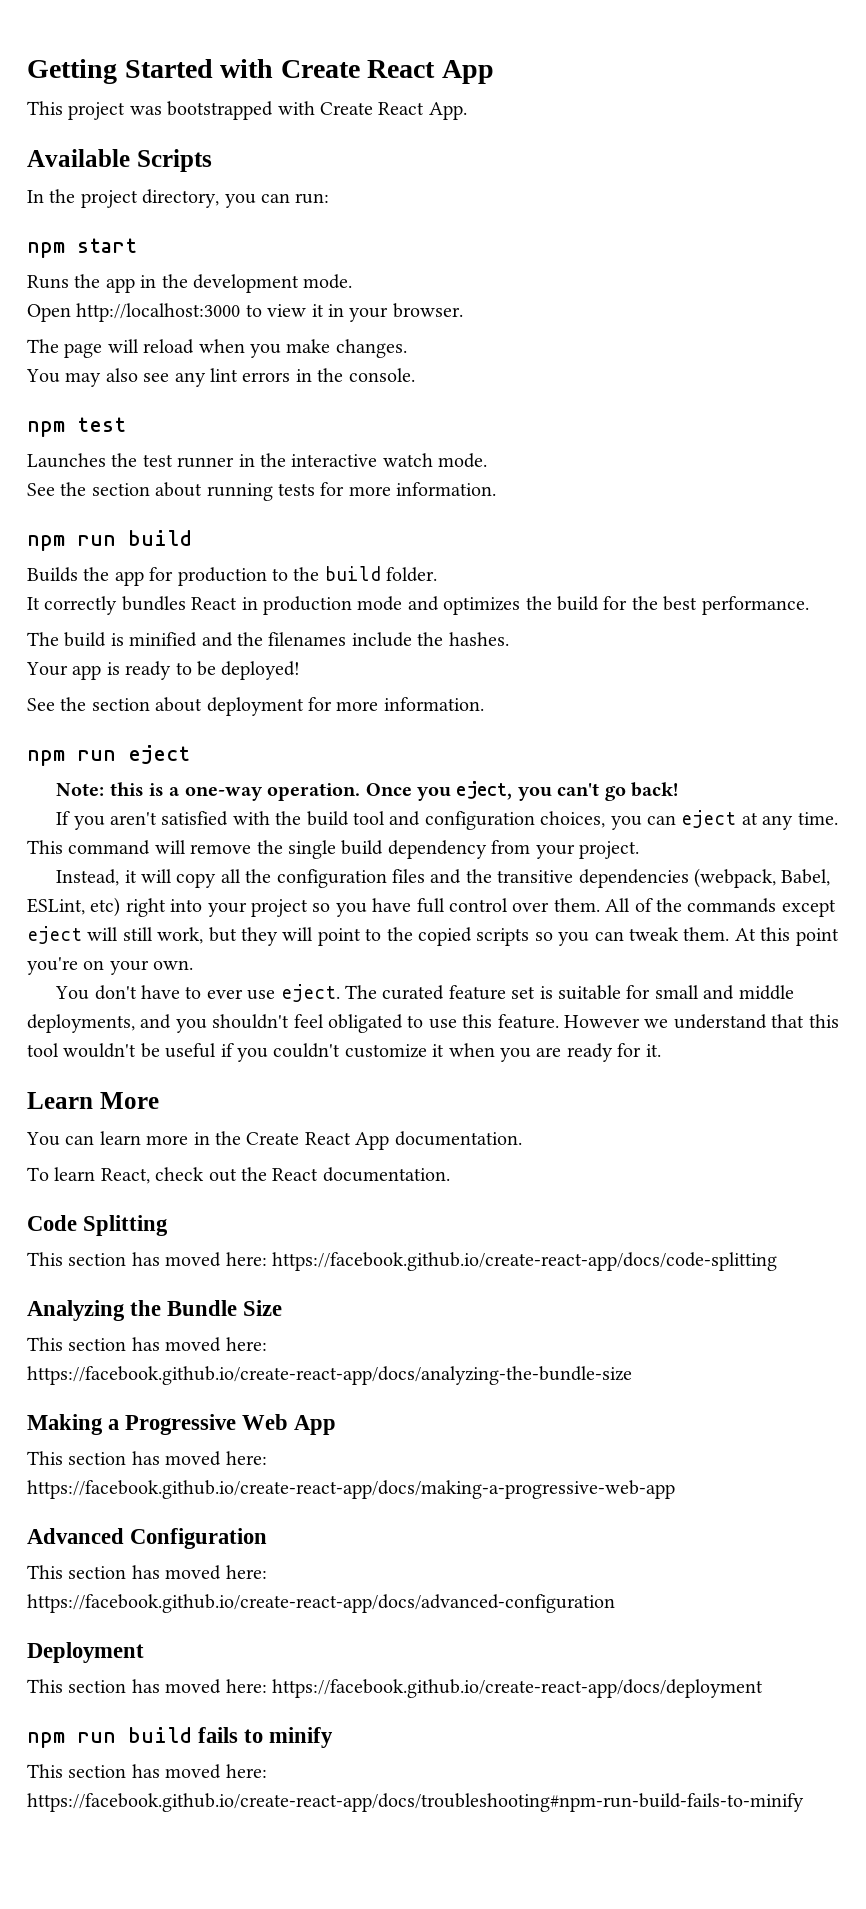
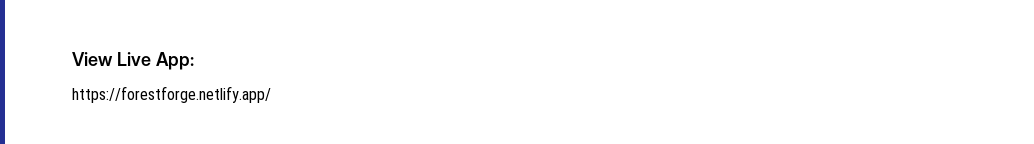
[27,59,494,84] [27,101,467,120] [27,149,212,172] [27,189,330,208] [27,238,137,258] [27,274,353,293] [27,303,463,322] [27,339,407,358] [26,368,415,387] [27,417,126,437] [27,453,488,468] [27,482,497,501] [27,530,192,551] [27,566,438,586] [27,596,809,615] [27,632,509,647] [26,661,301,680] [27,697,484,716] [27,745,190,766] [56,781,679,801] [56,810,838,830] [27,840,639,859] [56,868,831,888] [27,897,836,917] [27,926,839,946] [27,957,194,975] [55,984,794,1002] [27,1014,839,1033] [27,1043,661,1062] [27,1092,159,1109] [26,1131,522,1150] [27,1167,450,1184] [27,1215,169,1236] [27,1252,777,1271] [27,1300,283,1321] [27,1337,267,1352] [27,1366,632,1385] [27,1414,337,1435] [27,1451,267,1466] [27,1480,675,1499] [27,1528,268,1549] [27,1565,267,1580] [27,1594,615,1613] [27,1642,144,1663] [27,1679,763,1698] [27,1727,334,1748] [27,1764,267,1779] [27,1793,804,1812] Getting Started with Create React App // This project was bootstrapped with Create React App. // Available Scripts // In the project directory, you can run: // npm start // Runs the app in the development mode. // Open http://localhost:3000 to view it in your browser. // The page will reload when you make changes. // You may also see any lint errors in the console. // npm test // Launches the test runner in the interactive watch mode. // See the section about running tests for more information. // npm run build // Builds the app for production to the build folder. // It correctly bundles React in production mode and optimizes the build for the best performance. // The build is minified and the filenames include the hashes. // Your app is ready to be deployed! // See the section about deployment for more information. // npm run eject // Note: this is a one-way operation. Once you eject, you can't go back! // If you aren't satisfied with the build tool and configuration choices, you can eject at any time. This command will remove the single build dependency from your project. // Instead, it will copy all the configuration files and the transitive dependencies (webpack, Babel, ESLint, etc) right into your project so you have full control over them. All of the commands except eject will still work, but they will point to the copied scripts so you can tweak them. At this point you're on your own. // You don't have to ever use eject. The curated feature set is suitable for small and middle deployments, and you shouldn't feel obligated to use this feature. However we understand that this tool wouldn't be useful if you couldn't customize it when you are ready for it. // Learn More // You can learn more in the Create React App documentation. // To learn React, check out the React documentation. // Code Splitting // This section has moved here: https://facebook.github.io/create-react-app/docs/code-splitting // Analyzing the Bundle Size // This section has moved here: https://facebook.github.io/create-react-app/docs/analyzing-the-bundle-size // Making a Progressive Web App // This section has moved here: https://facebook.github.io/create-react-app/docs/making-a-progressive-web-app // Advanced Configuration // This section has moved here: https://facebook.github.io/create-react-app/docs/advanced-configuration // Deployment // This section has moved here: https://facebook.github.io/create-react-app/docs/deployment // npm run build fails to minify // This section has moved here: https://facebook.github.io/create-react-app/docs/troubleshooting#npm-run-build-fails-to-minify -> [72,52,194,70] [72,86,271,103] View Live App: // https://forestforge.netlify.app/

